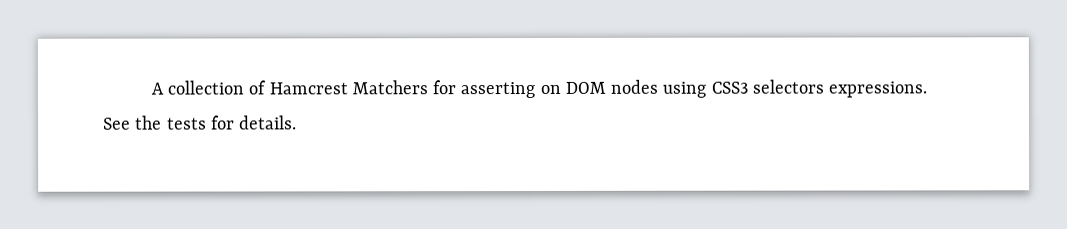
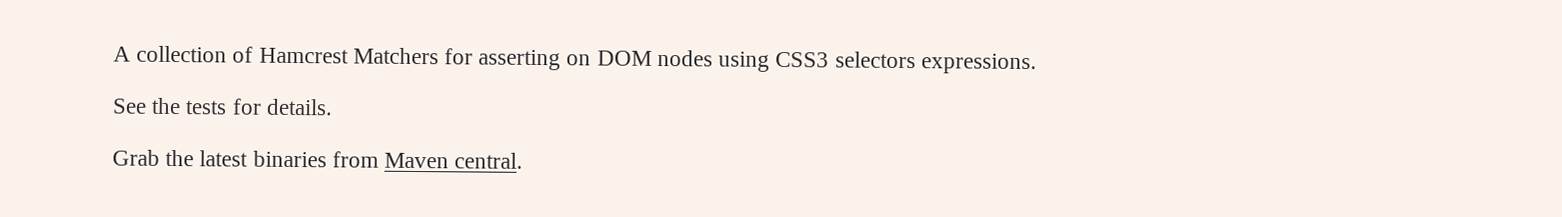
(298, 122) none -> [112,149,524,169] // Grab the latest binaries from Maven central.

